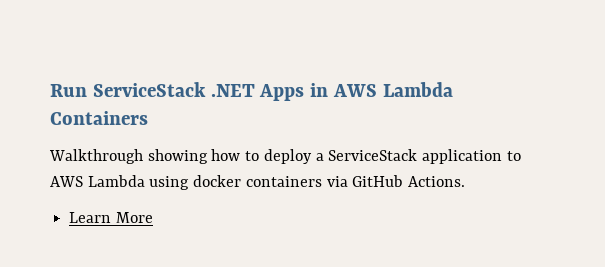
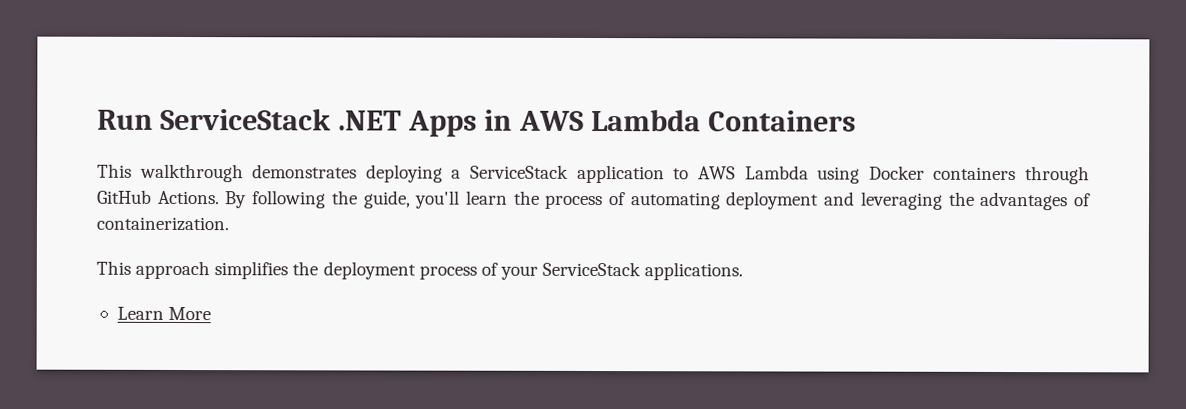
[49,149,312,164] Walkthrough showing how to deploy -> [97,163,443,183] This walkthrough demonstrates deploying
[193,175,348,187] docker containers via -> [868,165,1091,185] Docker containers through
(466, 181) none -> [224,190,1092,211] [96,216,229,232] [96,260,744,281] By following the guide, you'll learn the process of automating deployment and leveraging the advantages of containerization. // This approach simplifies the deployment process of your ServiceStack applications.

